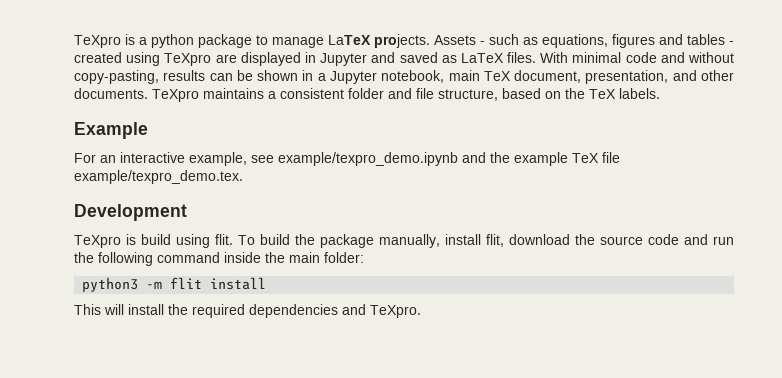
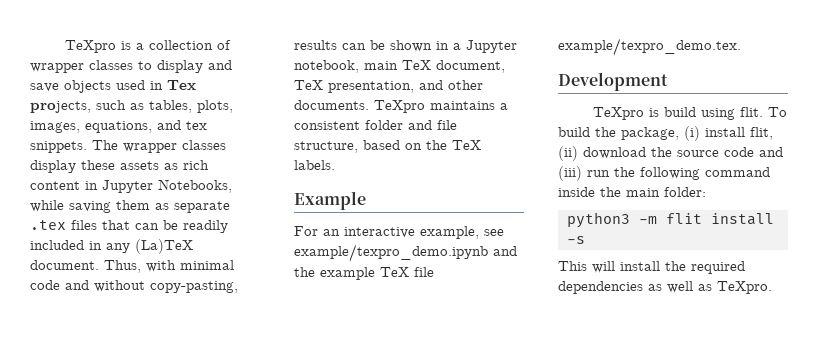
[151,34,734,48] [74,52,569,66] python package to manage LaTeX projects. Assets - such as equations, figures and tables - created using TeXpro are displayed in Jupyter and saved as LaTeX files. With -> [148,40,231,50] [30,60,232,73] [30,80,196,93] [30,100,233,113] [30,120,207,133] [30,140,226,153] [30,160,209,173] [30,179,232,193] [30,200,230,213] [30,220,228,233] [30,239,193,254] [30,260,176,273] collection of wrapper classes to display and save objects used in Tex projects, such as tables, plots, images, equations, and tex snippets. The wrapper classes display these assets as rich content in Jupyter Notebooks, while saving them as separate .tex files that can be readily included in any (La)TeX document. Thus, with
(582, 76) none -> [294,80,323,90] TeX
[320,234,440,248] package manually, -> [621,126,700,141] package, (i)
(504, 240) none -> [558,146,578,161] (ii)
(708, 239) none -> [558,166,582,181] (iii)
(267, 283) none -> [566,236,585,244] -s
[342,304,366,315] and -> [648,281,712,293] as well as

